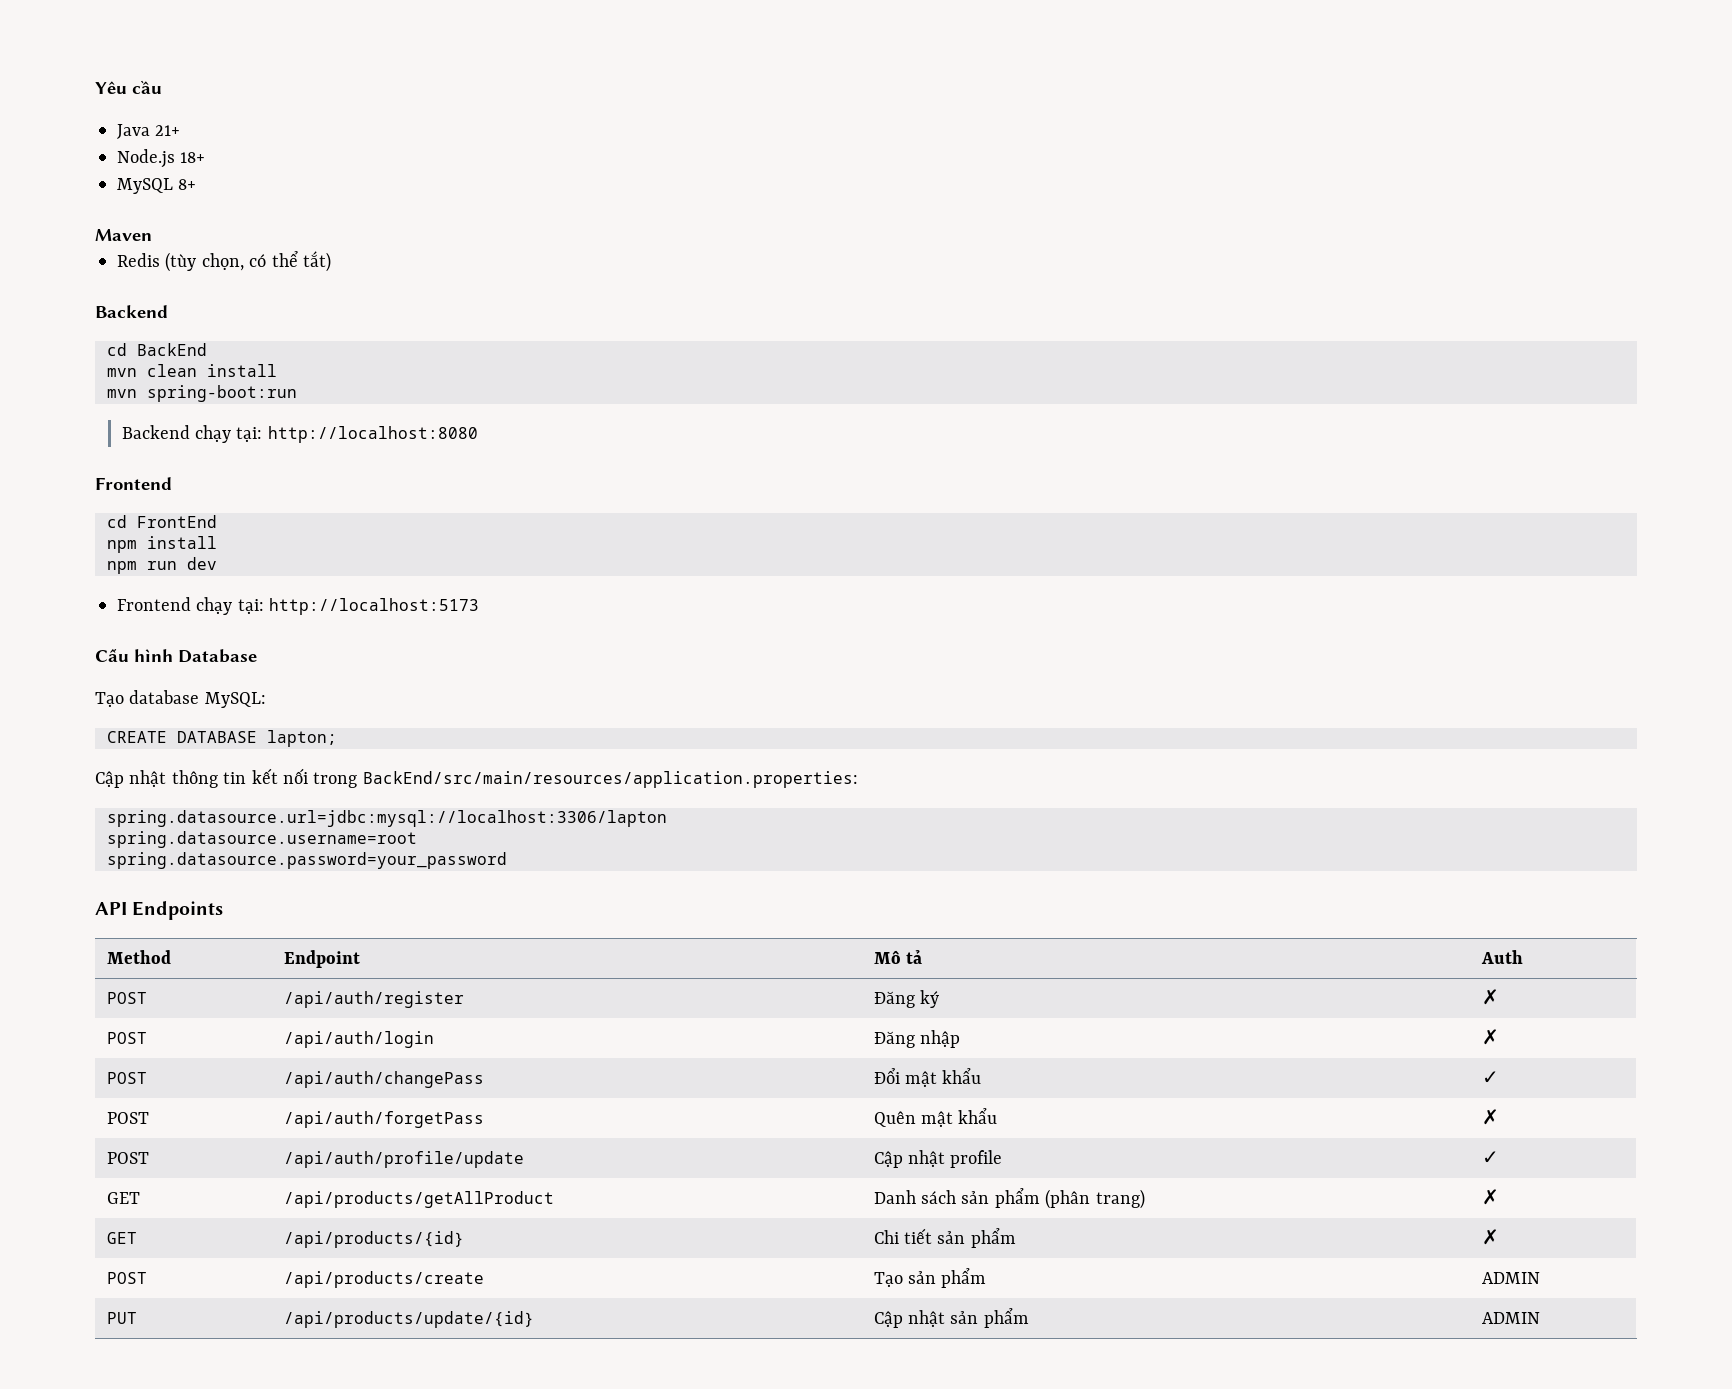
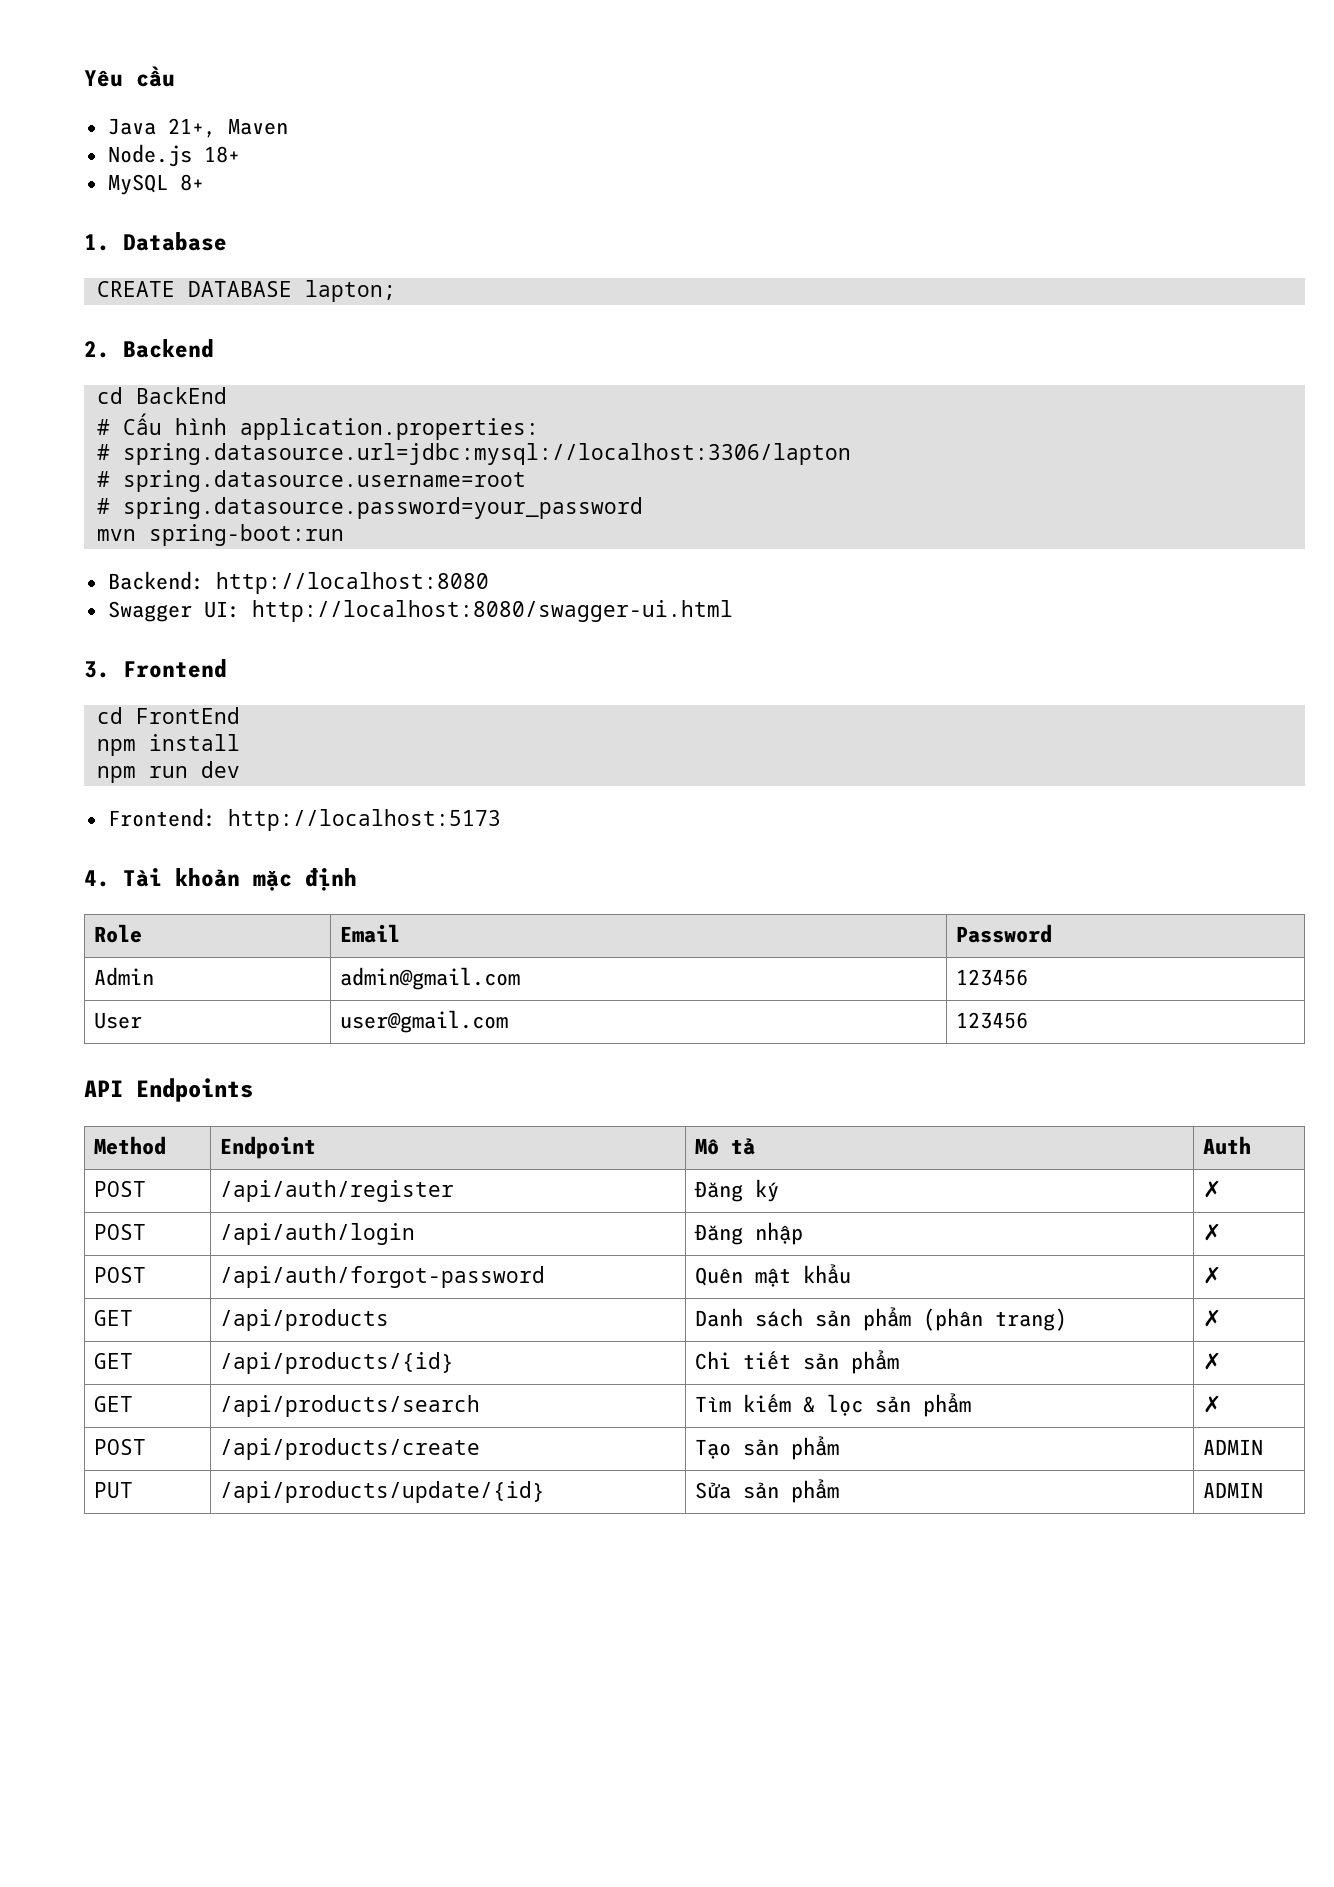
[155,125,181,136] 21+ -> [167,118,288,138] 21+, Maven
[95,229,152,241] [117,251,331,272] [95,305,168,318] [107,343,207,356] [107,364,277,377] [107,385,297,402] [121,425,478,443] Maven // Redis (tùy chọn, có thể tắt) // Backend // cd BackEnd // mvn clean install // mvn spring-boot:run // Backend chạy tại: http://localhost:8080 // -> [84,232,227,251] [96,280,396,302] [84,339,214,358] [96,387,227,404] [96,413,539,440] [96,443,851,465] [96,470,526,492] [96,497,643,519] [96,524,344,546] [107,571,489,594] [107,600,733,622] [84,661,110,678] 1. Database // CREATE DATABASE lapton; // 2. Backend // cd BackEnd // # Cấu hình application.properties: // # spring.datasource.url=jdbc:mysql://localhost:3306/lapton // # spring.datasource.username=root // # spring.datasource.password=your_password // mvn spring-boot:run // Backend: http://localhost:8080 // Swagger UI: http://localhost:8080/swagger-ui.html // 3.
[117,597,480,615] [95,649,257,663] [95,690,266,708] [107,730,337,747] [95,768,858,788] [107,810,667,827] [107,831,417,848] [107,852,507,869] Frontend chạy tại: http://localhost:5173 // Cấu hình Database // Tạo database MySQL: // CREATE DATABASE lapton; // Cập nhật thông tin kết nối trong BackEnd/src/main/resources/application.properties: // spring.datasource.url=jdbc:mysql://localhost:3306/lapton // spring.datasource.username=root // spring.datasource.password=your_password -> [107,808,501,831] [84,868,357,891] [93,924,142,943] [339,924,400,943] [955,924,1052,943] [93,967,154,986] [339,967,520,990] [955,969,1028,986] [93,1012,142,1029] [339,1010,508,1033] [955,1012,1028,1029] Frontend: http://localhost:5173 // 4. Tài khoản mặc định // Role | Email | Password // Admin | admin@gmail.com | 123456 // User | user@gmail.com | 123456
[283,1071,484,1088] [873,1068,982,1087] [1481,1071,1499,1084] [106,1112,149,1124] [283,1111,484,1128] [873,1108,998,1127] [1481,1109,1499,1125] [106,1152,149,1164] [283,1151,524,1168] [873,1150,1003,1168] [1481,1151,1499,1164] [106,1192,140,1204] [283,1191,554,1208] /api/auth/changePass | Đổi mật khẩu | ✓ // POST | /api/auth/forgetPass | Quên mật khẩu | ✗ // POST | /api/auth/profile/update | Cập nhật profile | ✓ // GET | /api/products/getAllProduct -> [219,1266,545,1288] [694,1264,851,1287] [1202,1266,1221,1284] [93,1310,133,1326] [219,1309,389,1331] /api/auth/forgot-password | Quên mật khẩu | ✗ // GET | /api/products
(1499, 1237) none -> [93,1396,133,1412] [219,1395,480,1417] [694,1393,971,1417] [1202,1395,1221,1413] // GET | /api/products/search | Tìm kiếm & lọc sản phẩm | ✗
[873,1310,946,1328] Cập nhật -> [694,1482,731,1499] Sửa

